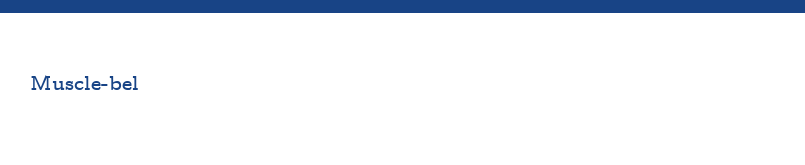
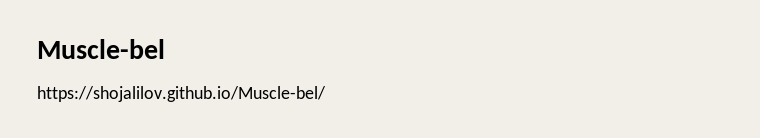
(139, 82) none -> [37,86,326,102] // https://shojalilov.github.io/Muscle-bel/

